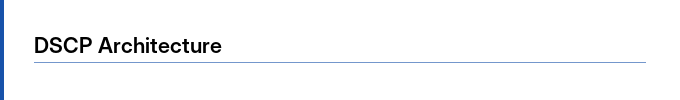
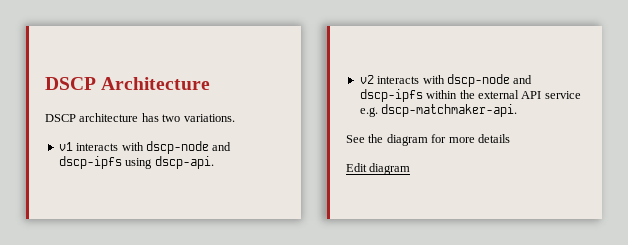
(222, 45) none -> [45,113,235,122] [58,141,232,154] [58,156,214,169] [359,74,533,87] [359,89,581,102] [359,104,518,117] [346,134,510,146] [346,163,411,175] // DSCP architecture has two variations. // v1 interacts with dscp-node and dscp-ipfs using dscp-api. // v2 interacts with dscp-node and dscp-ipfs within the external API service e.g. dscp-matchmaker-api. // See the diagram for more details // Edit diagram

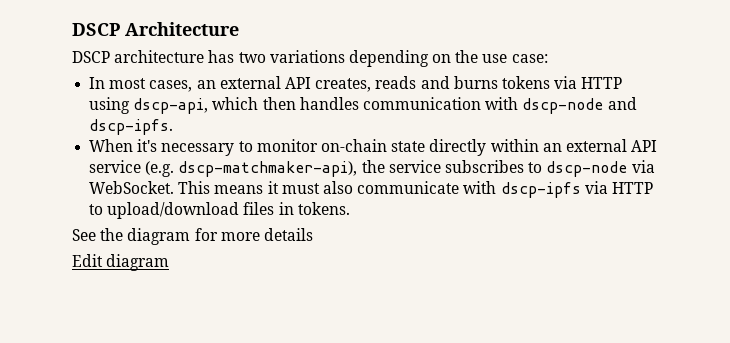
[183,114,235,122] [58,141,232,154] [58,156,214,169] [359,74,533,87] [359,89,581,102] [359,104,518,117] variations. // v1 interacts with dscp-node and dscp-ipfs using dscp-api. // v2 interacts with dscp-node and dscp-ipfs within the external API service e.g. dscp-matchmaker-api. -> [269,50,548,67] [89,76,623,92] [89,97,637,114] [89,119,174,135] [89,139,658,156] [89,160,655,177] [89,181,653,198] [89,202,350,219] variations depending on the use case: // In most cases, an external API creates, reads and burns tokens via HTTP using dscp-api, which then handles communication with dscp-node and dscp-ipfs. // When it's necessary to monitor on-chain state directly within an external API service (e.g. dscp-matchmaker-api), the service subscribes to dscp-node via WebSocket. This means it must also communicate with dscp-ipfs via HTTP to upload/download files in tokens.

